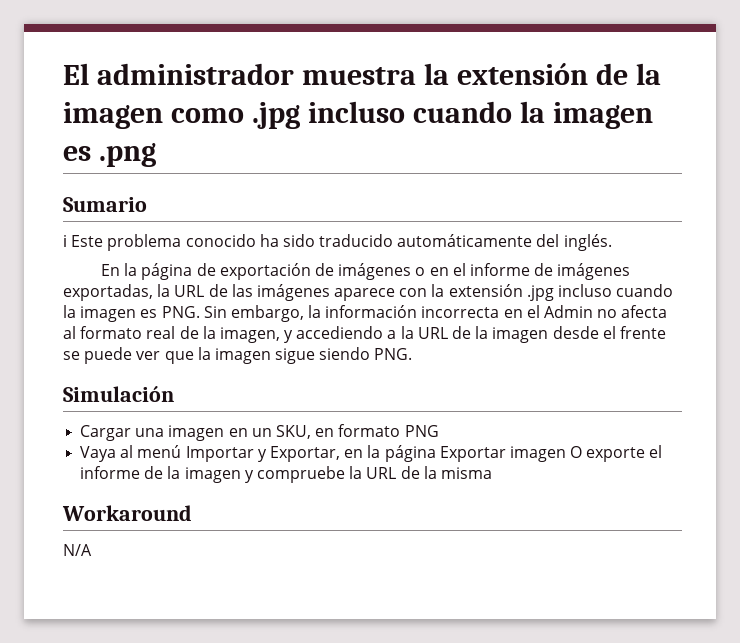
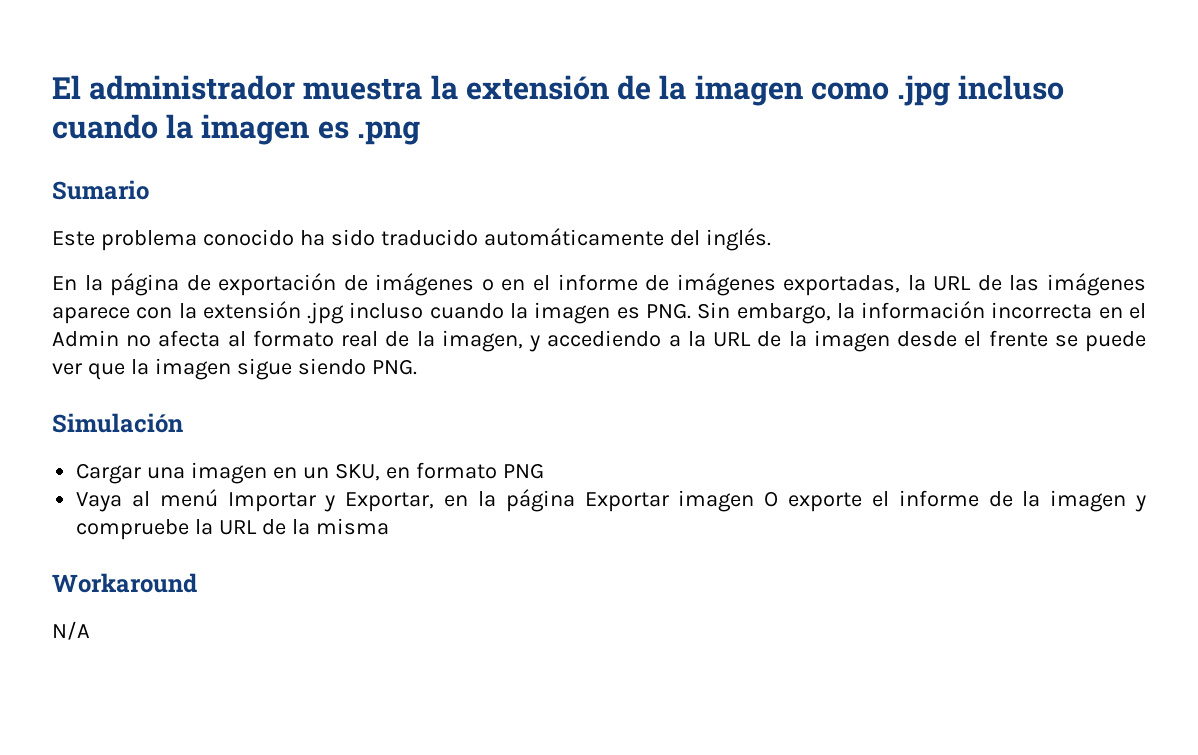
[63,235,67,247] ℹ -> (149, 190) none

